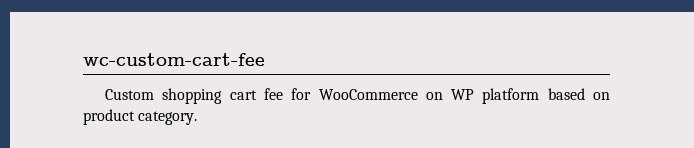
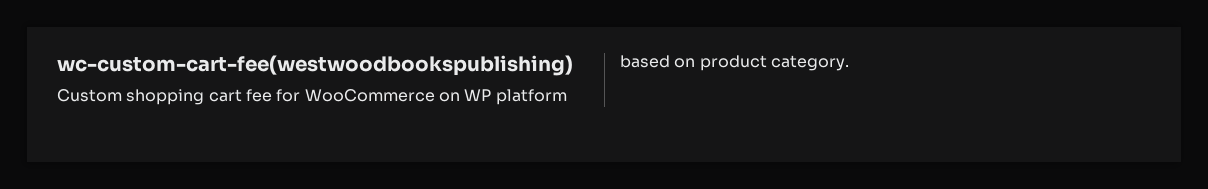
[83,53,265,66] wc-custom-cart-fee -> [57,55,573,76] wc-custom-cart-fee(westwoodbookspublishing)

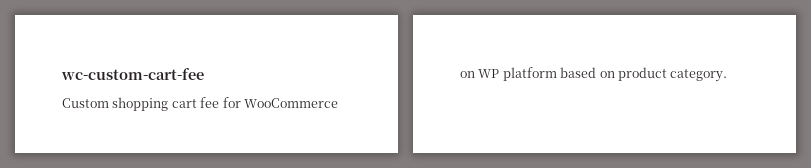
[57,55,573,76] wc-custom-cart-fee(westwoodbookspublishing) -> [61,68,204,80] wc-custom-cart-fee

